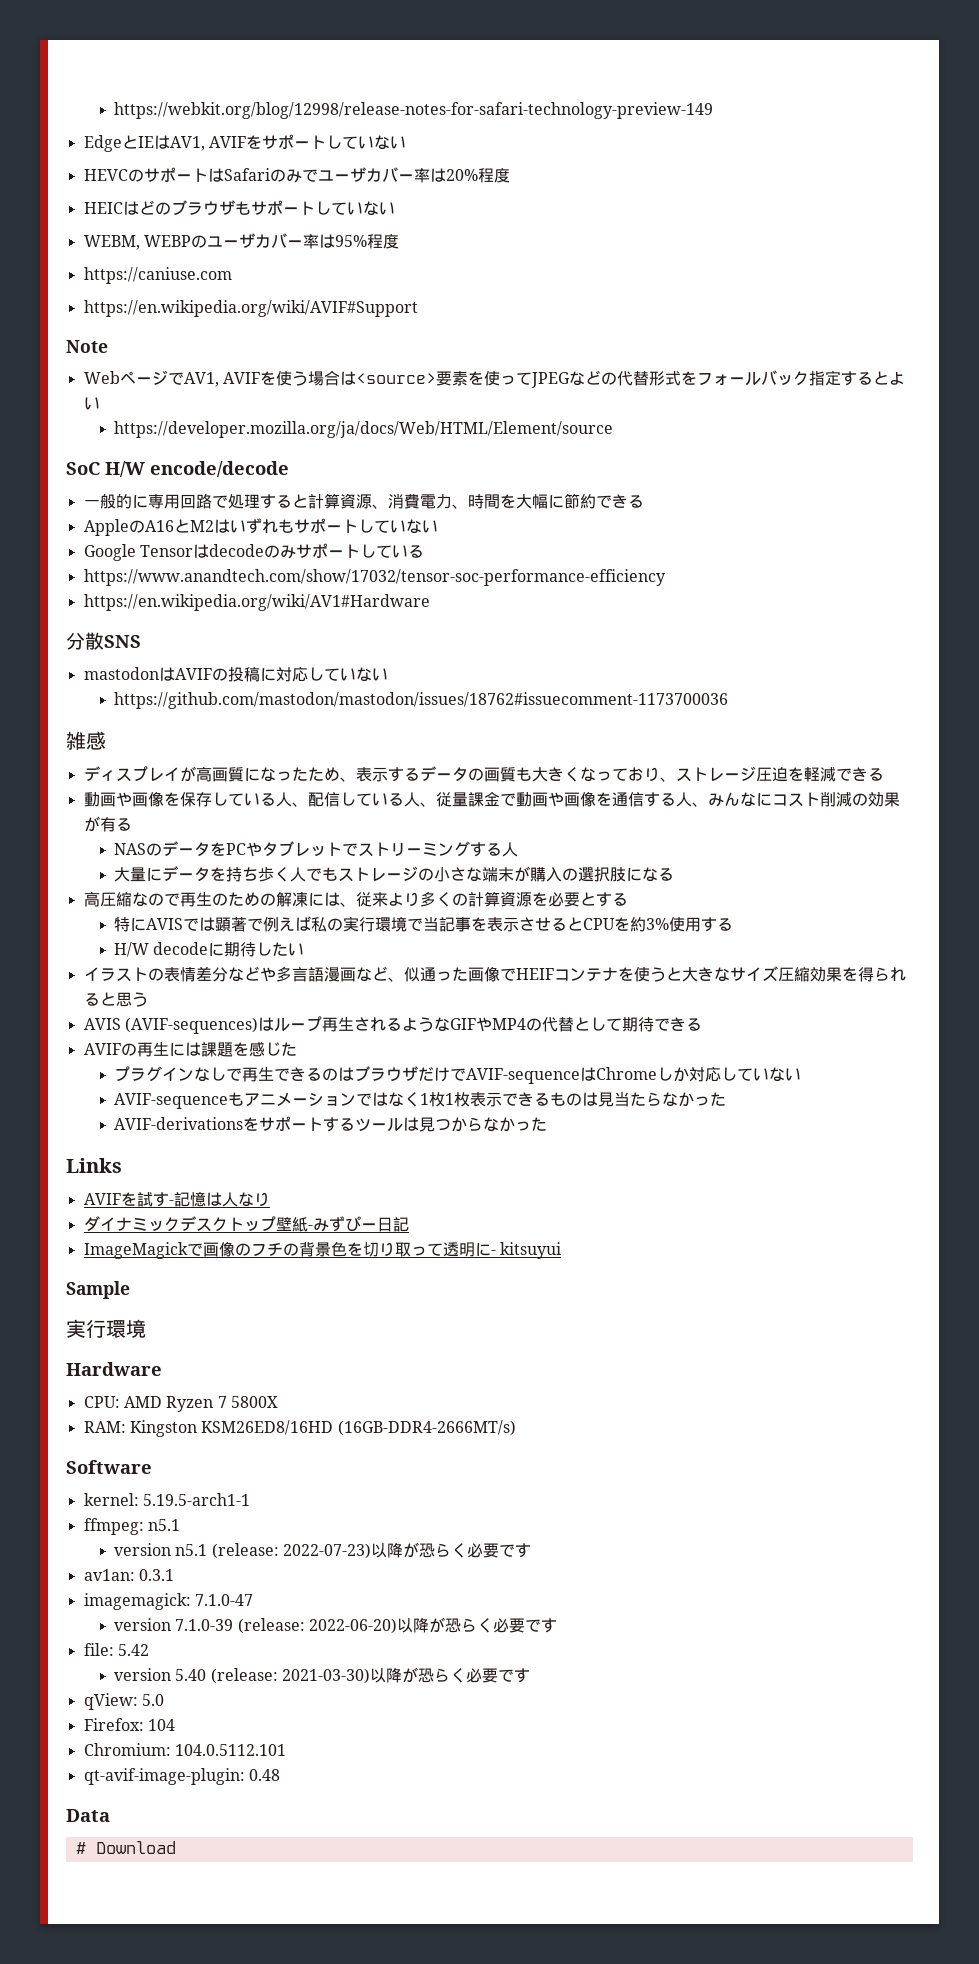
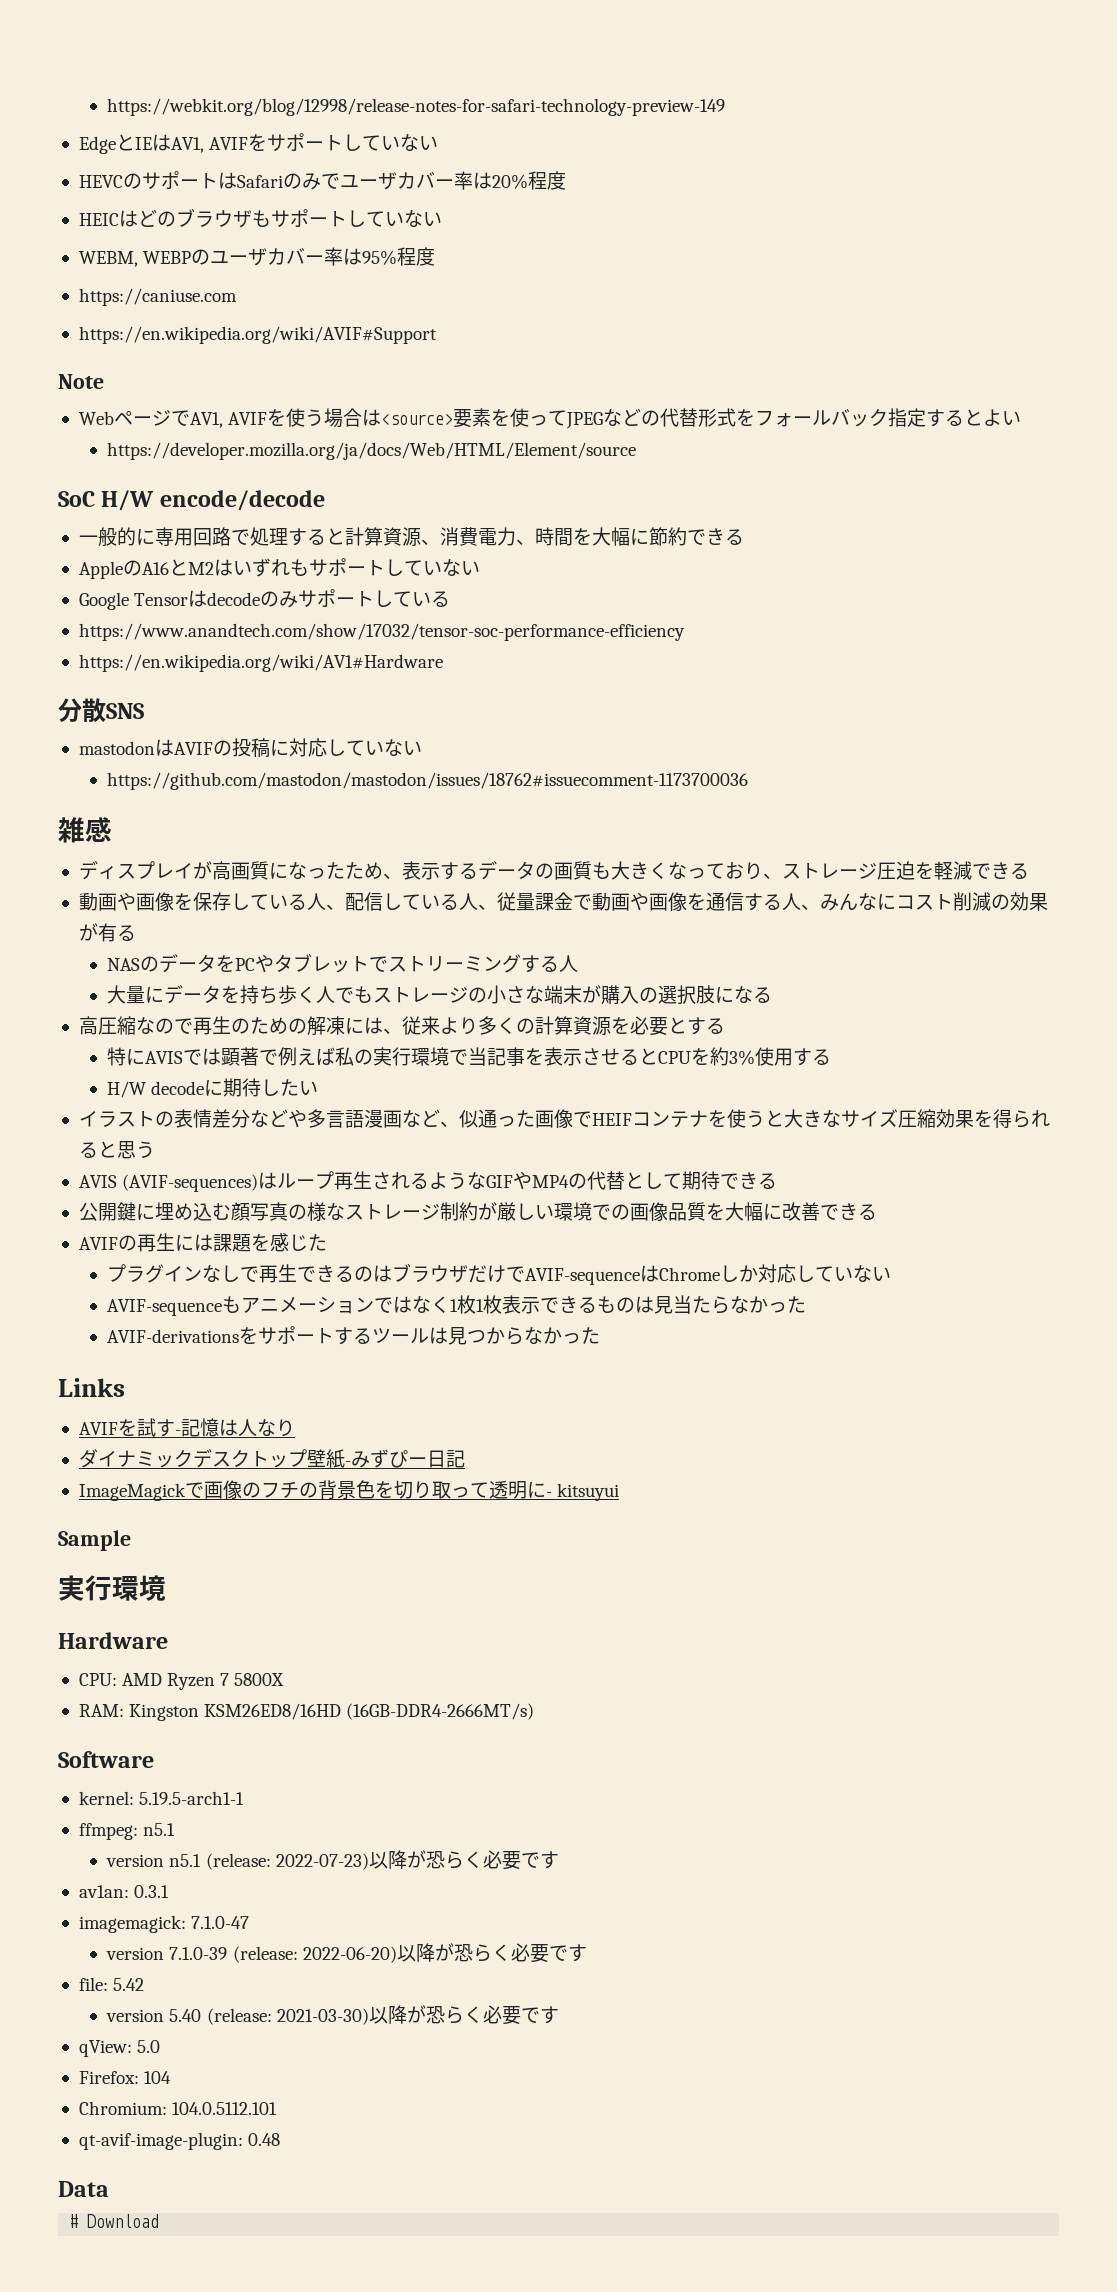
(702, 1024) none -> [78,1202,877,1221] // 公開鍵に埋め込む顔写真の様なストレージ制約が厳しい環境での画像品質を大幅に改善できる

